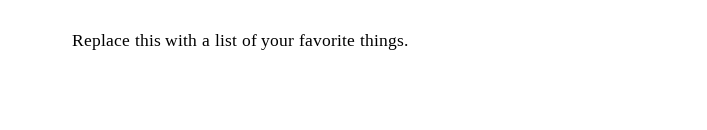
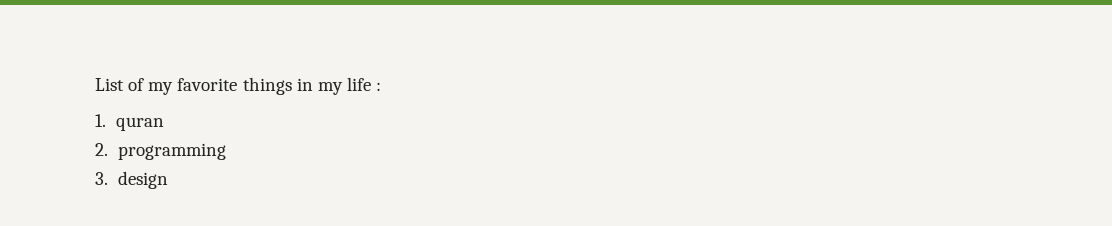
[72,34,408,50] Replace this with a list of your favorite things. -> [95,77,382,95] [95,114,164,131] [95,143,226,160] [95,171,168,189] List of my favorite things in my life : // 1. quran // 2. programming // 3. design

